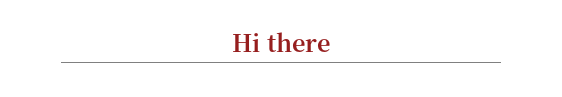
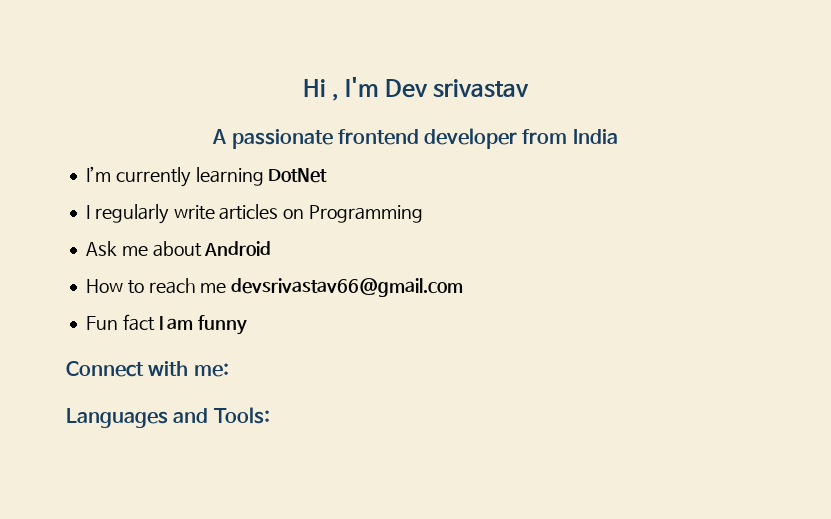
[266,32,330,52] there -> [331,77,530,101] [212,128,618,149] [85,166,328,187] [85,204,424,224] [85,241,272,257] [85,278,464,297] [85,314,248,335] [66,361,229,377] [66,407,271,428] , I'm Dev srivastav // A passionate frontend developer from India // I’m currently learning DotNet // I regularly write articles on Programming // Ask me about Android // How to reach me devsrivastav66@gmail.com // Fun fact I am funny // Connect with me: // Languages and Tools:

